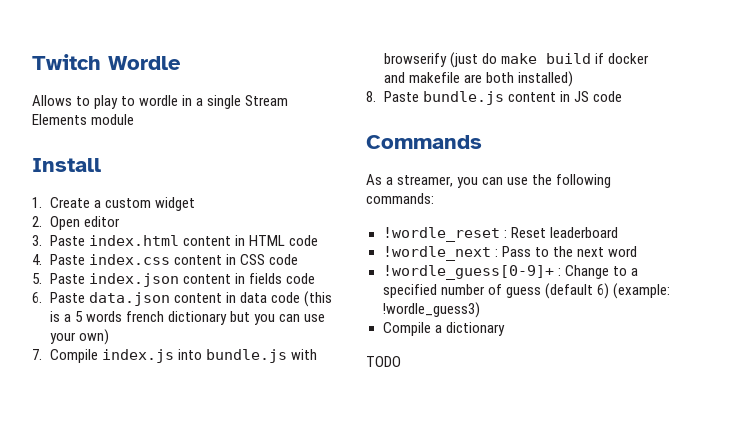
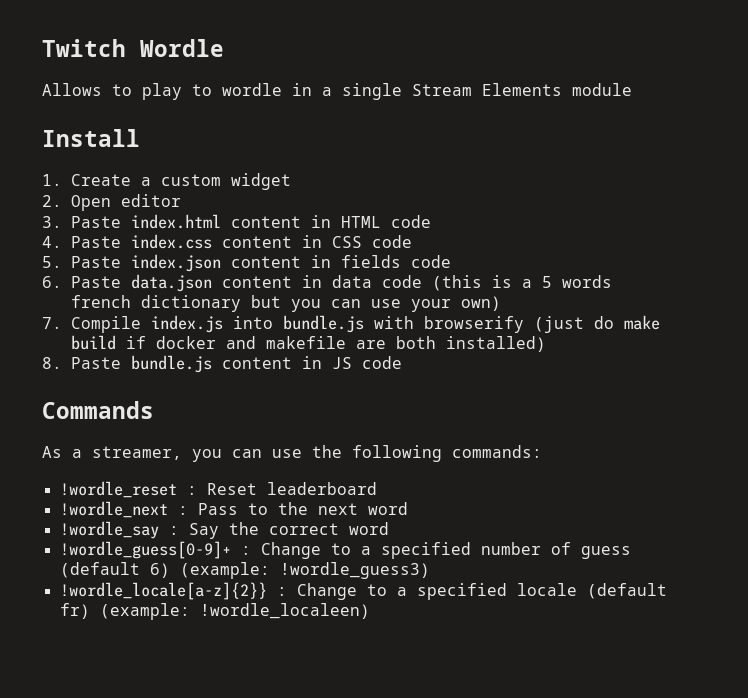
(637, 251) none -> [59,521,389,539] // !wordle_say : Say the correct word
[382,322,505,336] [366,356,401,367] Compile a dictionary // TODO -> [59,582,667,600] [59,603,370,620] !wordle_locale[a-z]{2}} : Change to a specified locale (default fr) (example: !wordle_localeen)

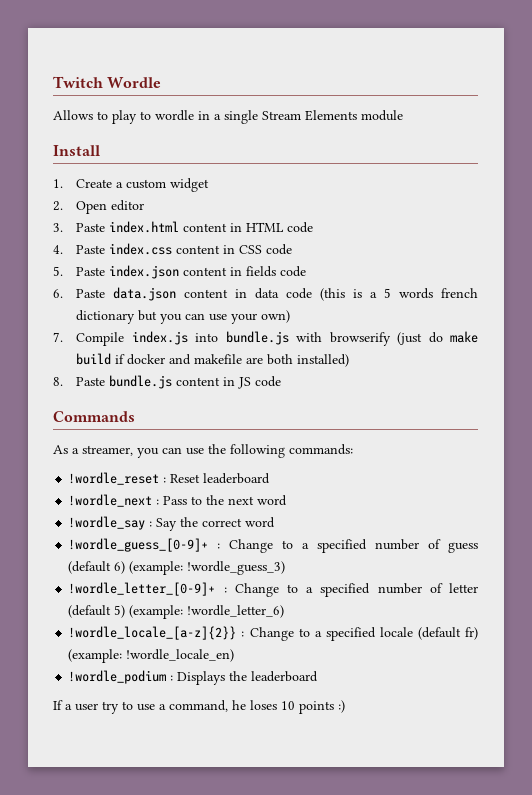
[59,541,231,559] !wordle_guess[0-9]+ -> [68,538,209,552] !wordle_guess_[0-9]+
[279,562,430,579] [59,582,267,600] !wordle_guess3) // !wordle_locale[a-z]{2}} -> [187,561,286,575] [68,582,478,597] [68,605,285,619] [68,626,237,640] !wordle_guess_3) // !wordle_letter_[0-9]+ : Change to a specified number of letter (default 5) (example: !wordle_letter_6) // !wordle_locale_[a-z]{2}}
[199,603,370,619] !wordle_localeen) -> [126,649,235,662] [68,670,319,685] [53,700,345,714] !wordle_locale_en) // !wordle_podium : Displays the leaderboard // If a user try to use a command, he loses 10 points :)

